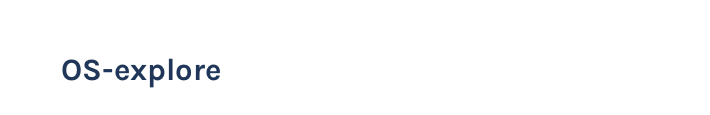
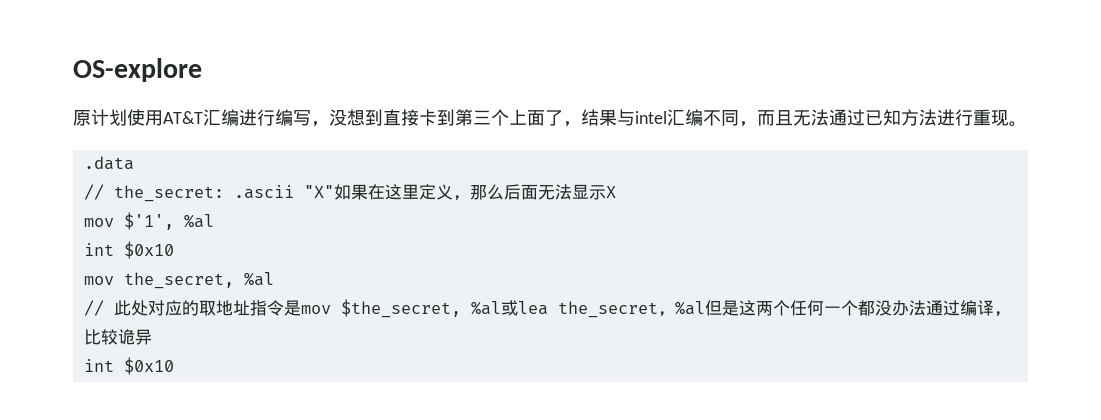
(221, 73) none -> [73,109,1027,127] [83,156,134,170] [83,184,616,202] [83,212,214,230] [83,241,174,259] [83,272,274,289] [83,299,1011,318] [83,329,152,345] [83,357,174,375] // 原计划使用AT&T汇编进行编写，没想到直接卡到第三个上面了，结果与intel汇编不同，而且无法通过已知方法进行重现。 // .data // // the_secret: .ascii "X"如果在这里定义，那么后面无法显示X // mov $'1', %al // int $0x10 // mov the_secret, %al // // 此处对应的取地址指令是mov $the_secret, %al或lea the_secret，%al但是这两个任何一个都没办法通过编译，比较诡异 // int $0x10

